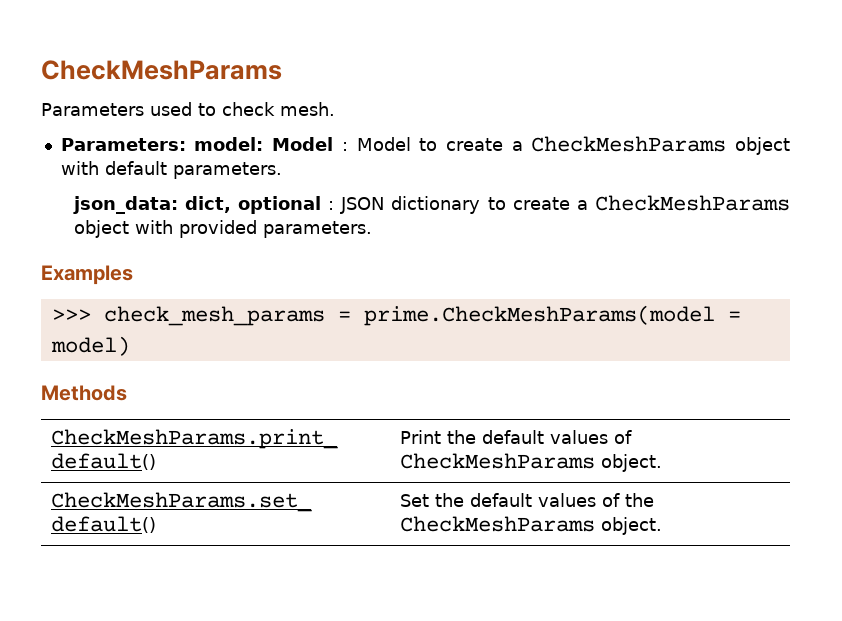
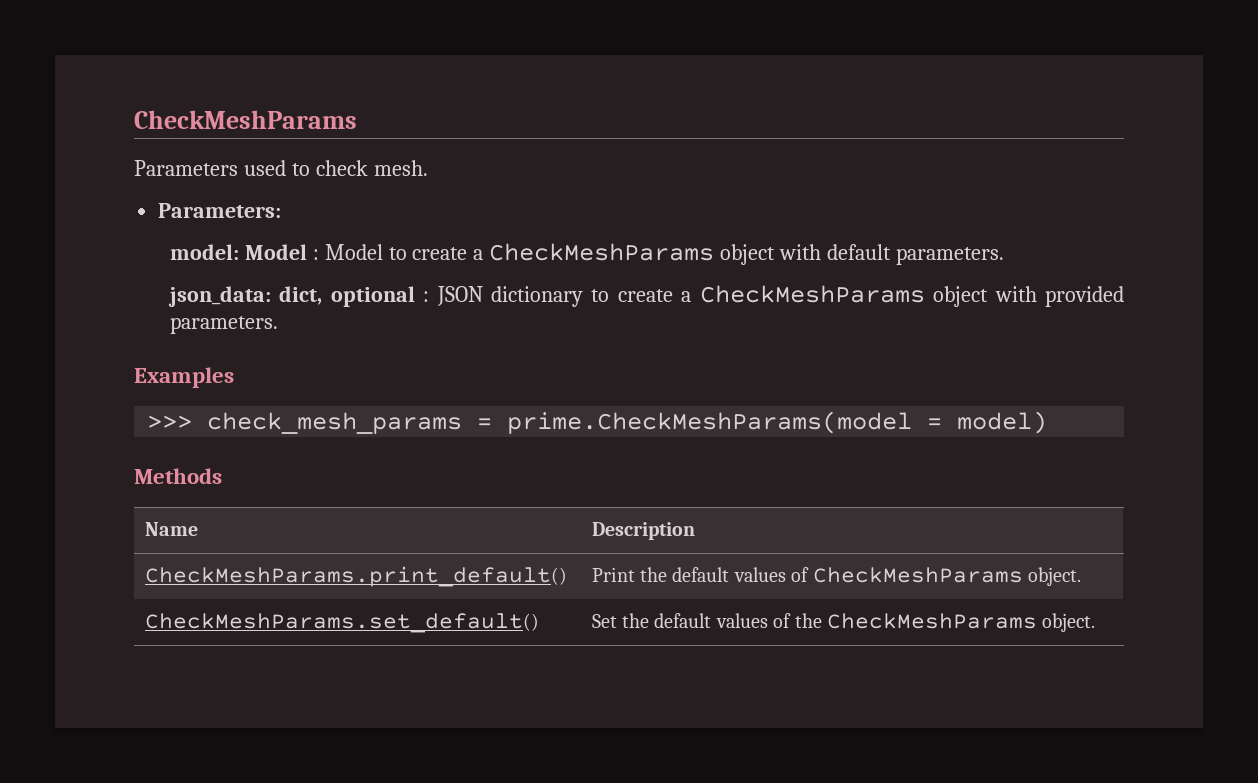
(186, 144) none -> (282, 210) //
(127, 393) none -> [144,522,198,536] [591,522,695,540] // Name | Description

